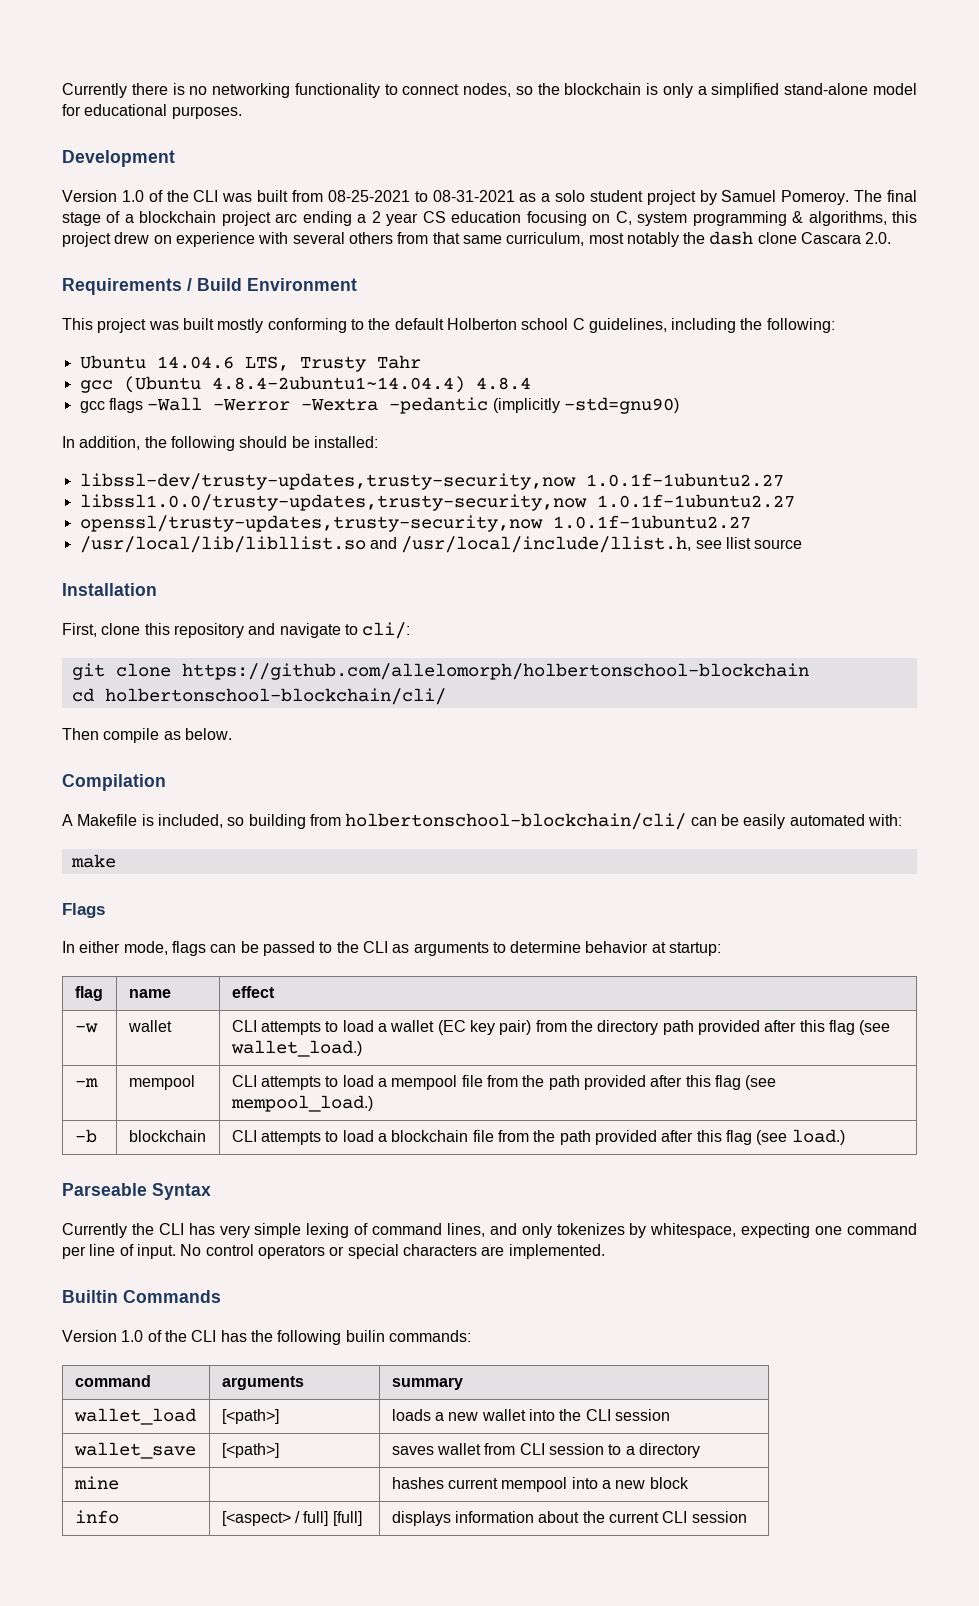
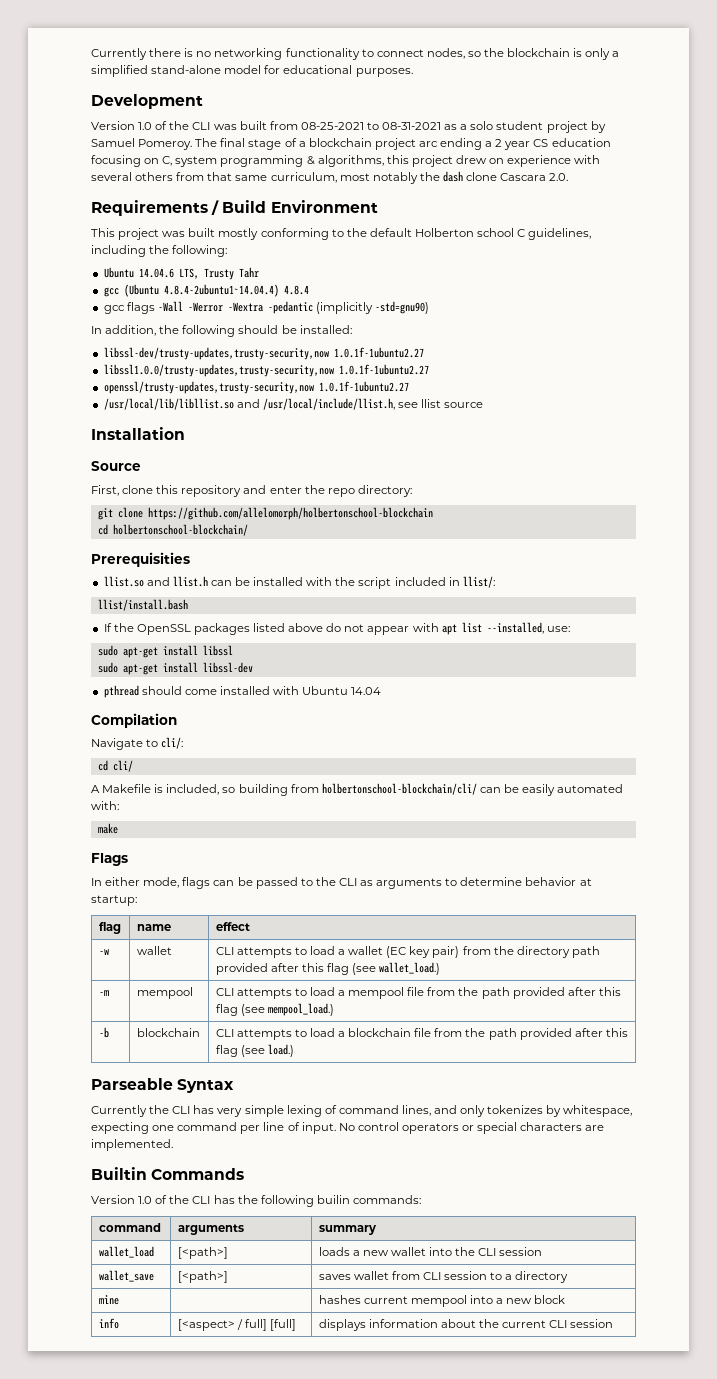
(157, 589) none -> [91,461,141,471] // Source
[279,622,411,639] navigate to cli/: -> [269,485,412,497] enter the repo directory:
[104,688,446,705] [62,728,232,743] [62,774,166,791] holbertonschool-blockchain/cli/ // Then compile as below. // Compilation -> [112,524,248,536] [91,552,190,567] [103,576,495,589] [97,599,188,611] [103,622,570,635] [97,645,233,658] [97,662,253,675] [103,685,382,698] [91,713,177,728] [91,737,184,750] [97,760,133,772] holbertonschool-blockchain/ // Prerequisities // llist.so and llist.h can be installed with the script included in llist/: // llist/install.bash // If the OpenSSL packages listed above do not appear with apt list --installed, use: // sudo apt-get install libssl // sudo apt-get install libssl-dev // pthread should come installed with Ubuntu 14.04 // Compilation // Navigate to cli/: // cd cli/

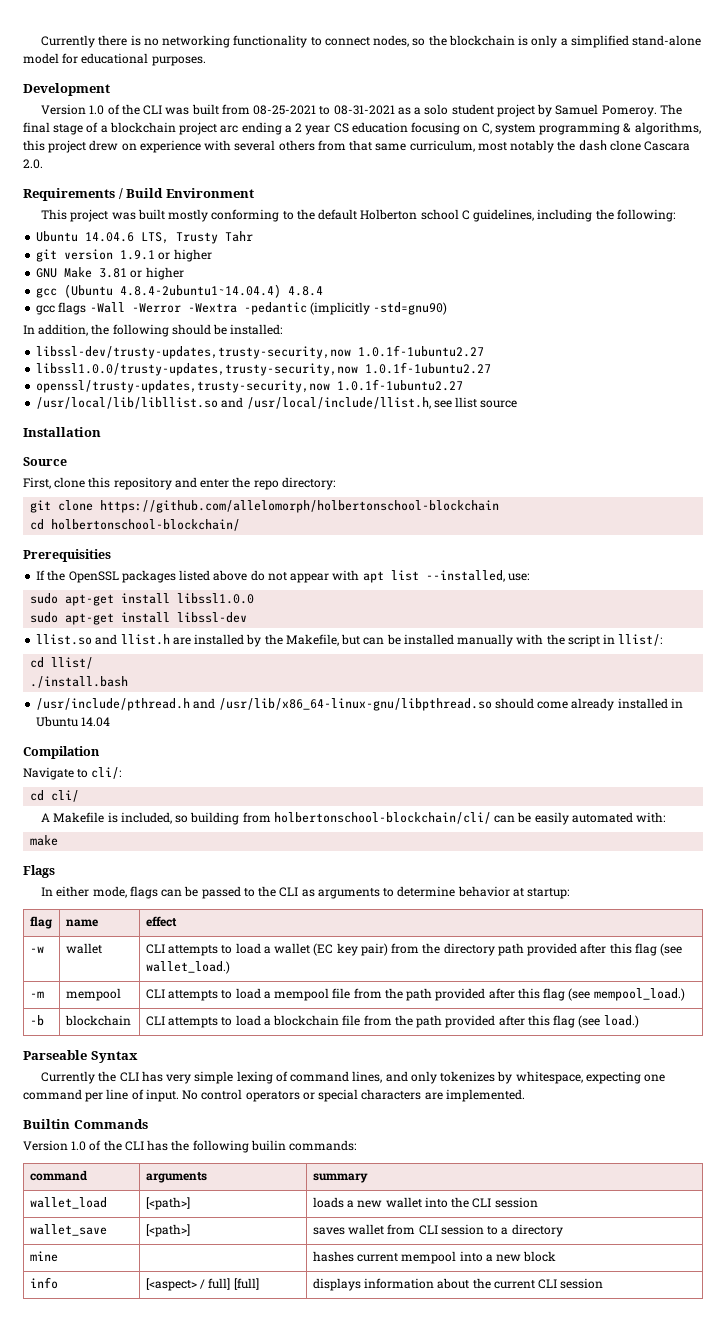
(259, 272) none -> [36,249,212,262] [36,267,184,280] // git version 1.9.1 or higher // GNU Make 3.81 or higher
[103,576,495,589] [97,599,188,611] // llist.so and llist.h can be installed with the script included in llist/: // llist/install.bash -> (111, 555) none
[202,645,233,656] libssl -> [177,593,255,604] libssl1.0.0
[103,685,300,698] pthread should come installed with -> [36,634,663,647] [30,657,94,669] [30,676,129,688] [36,698,683,711] llist.so and llist.h are installed by the Makefile, but can be installed manually with the script in llist/: // cd llist/ // ./install.bash // /usr/include/pthread.h and /usr/lib/x86_64-linux-gnu/libpthread.so should come already installed in

